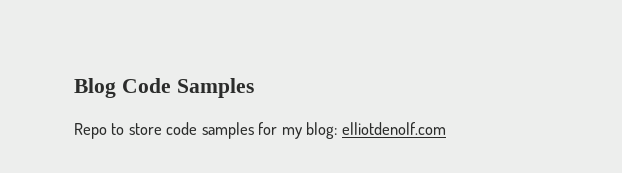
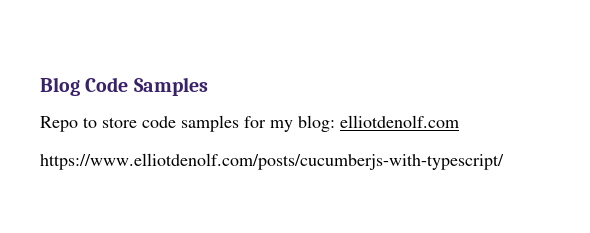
(446, 128) none -> [40,153,504,170] // https://www.elliotdenolf.com/posts/cucumberjs-with-typescript/

